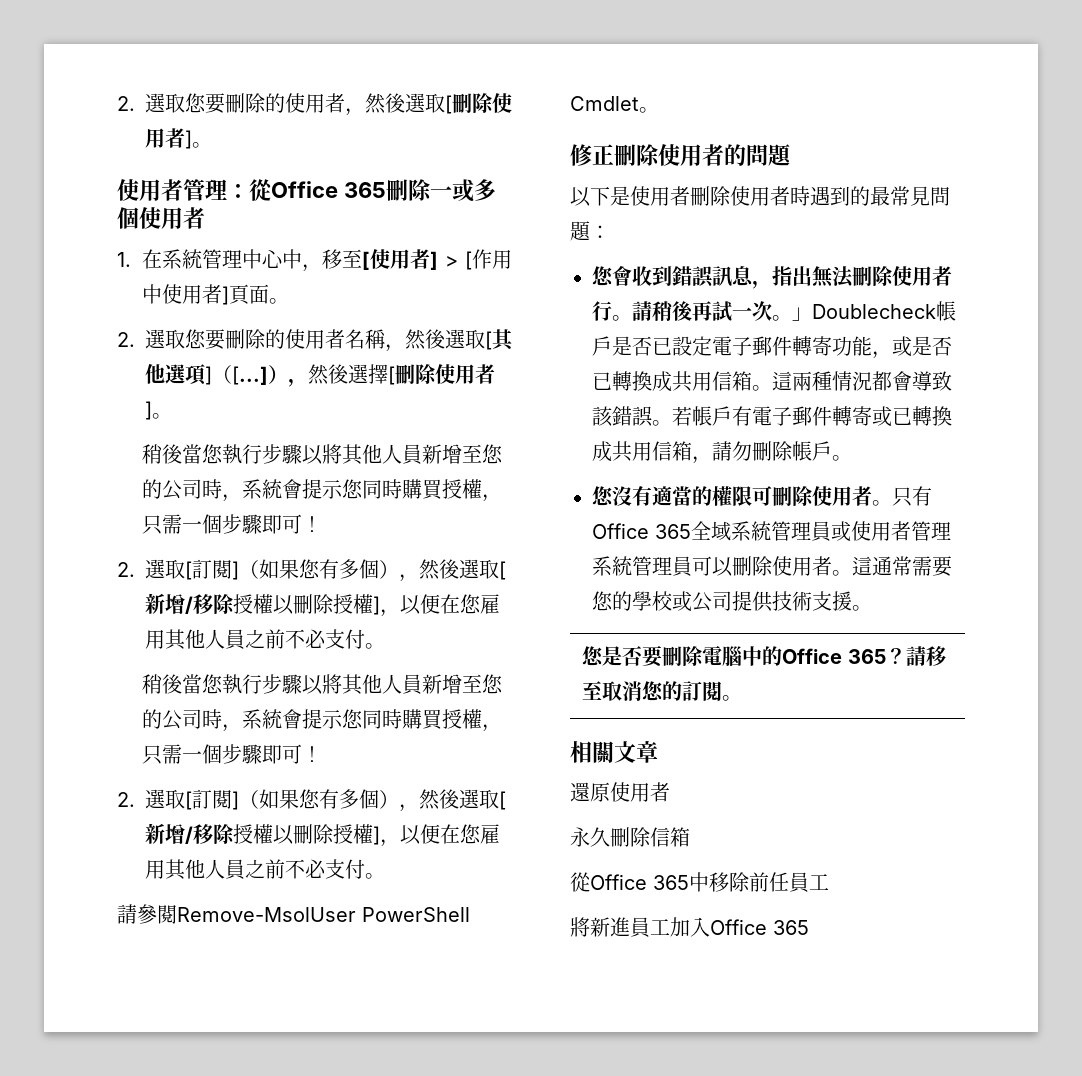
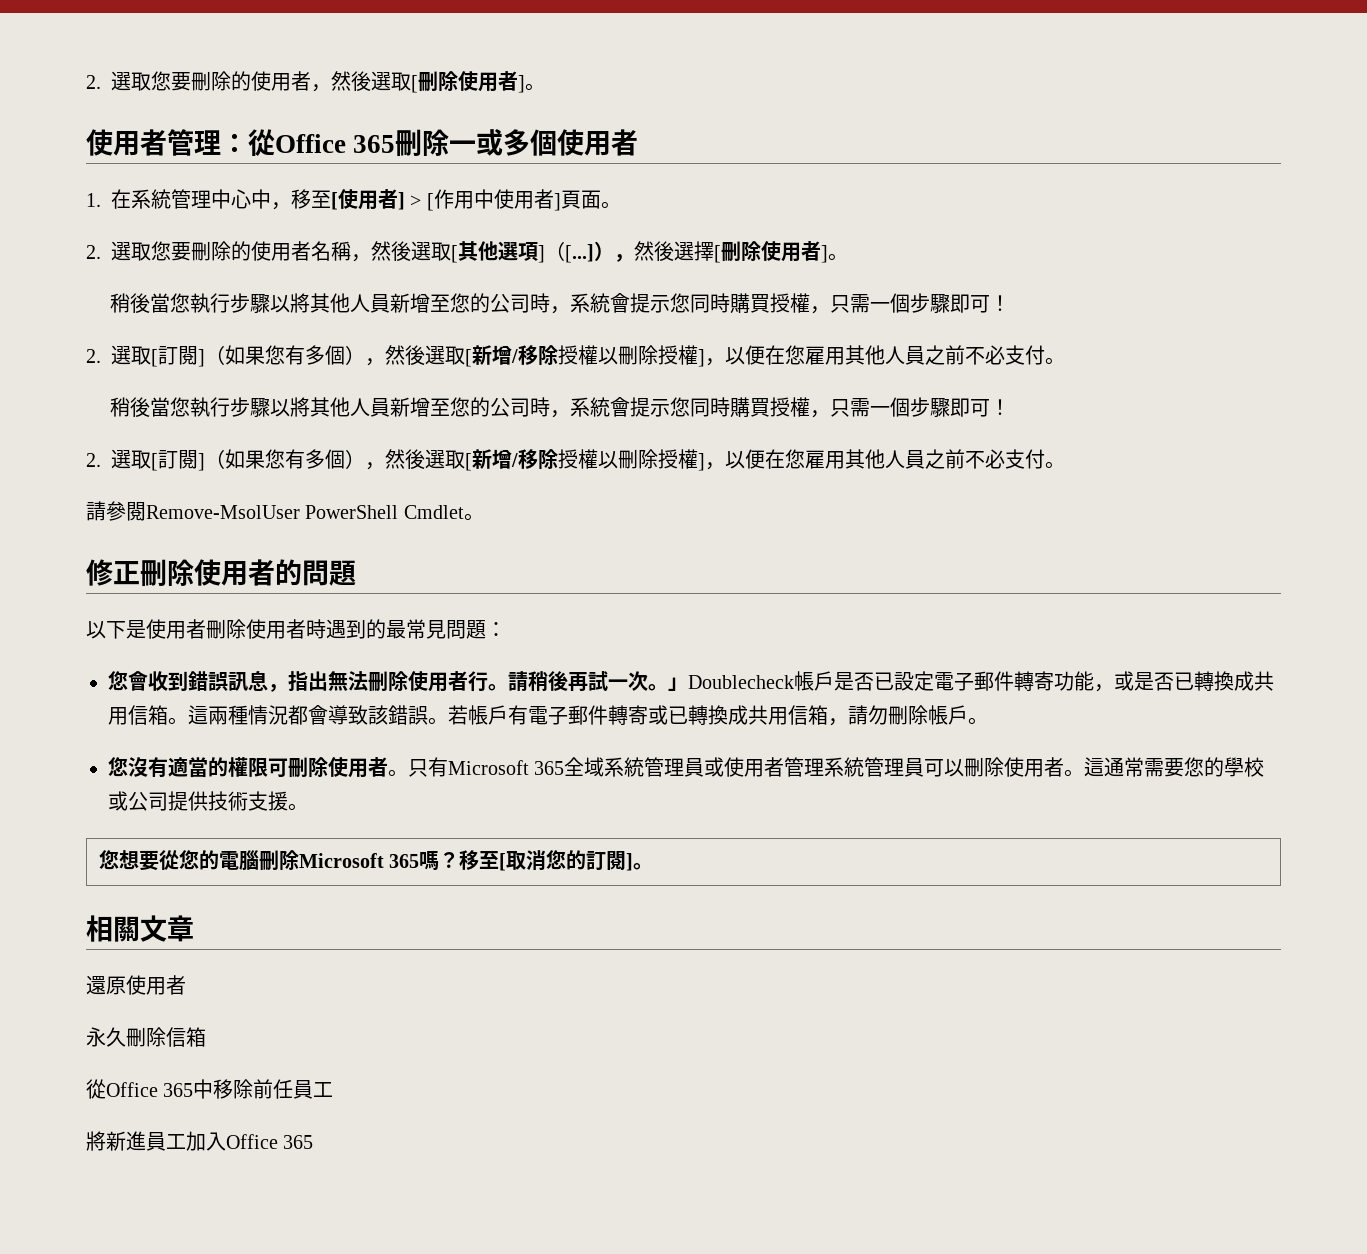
[592,523,649,539] Office -> [448,760,529,775] Microsoft
[601,646,946,667] [581,681,602,700] 是否要刪除電腦中的Office 365？請移至 -> [118,850,507,871] 想要從您的電腦刪除Microsoft 365嗎？移至[
(722, 691) none -> [626,853,634,871] ]

